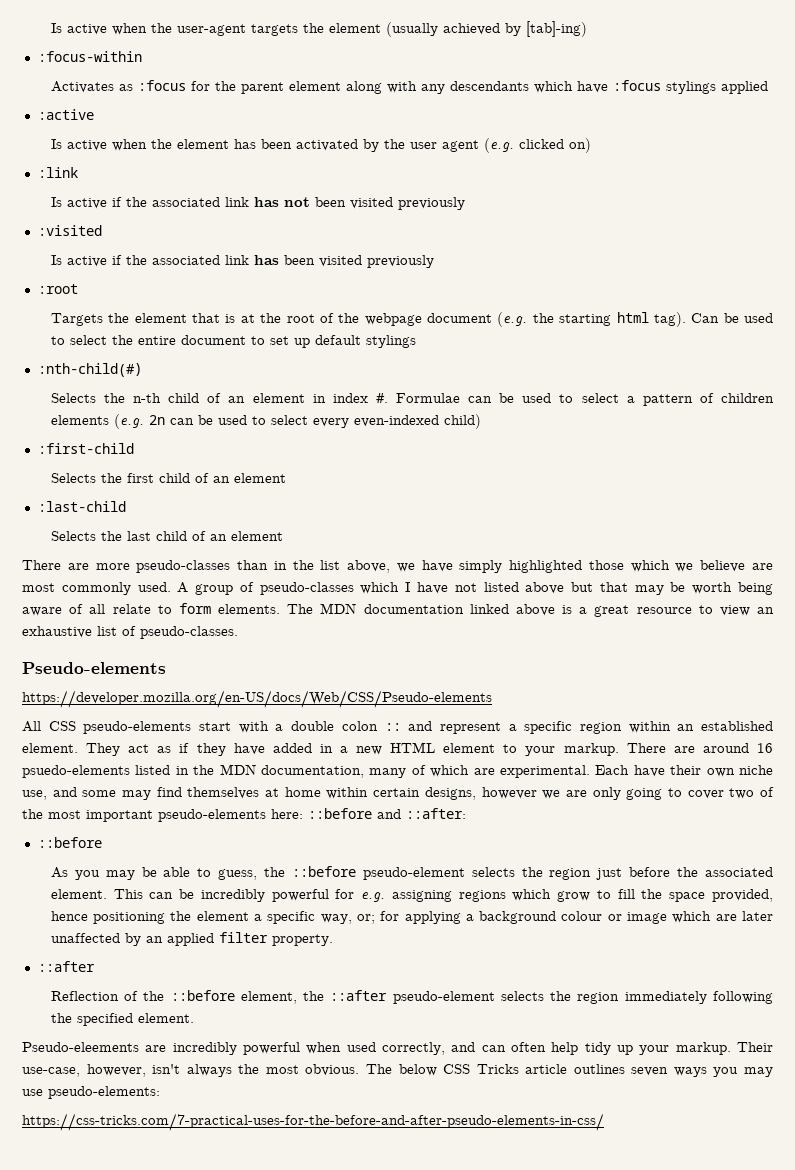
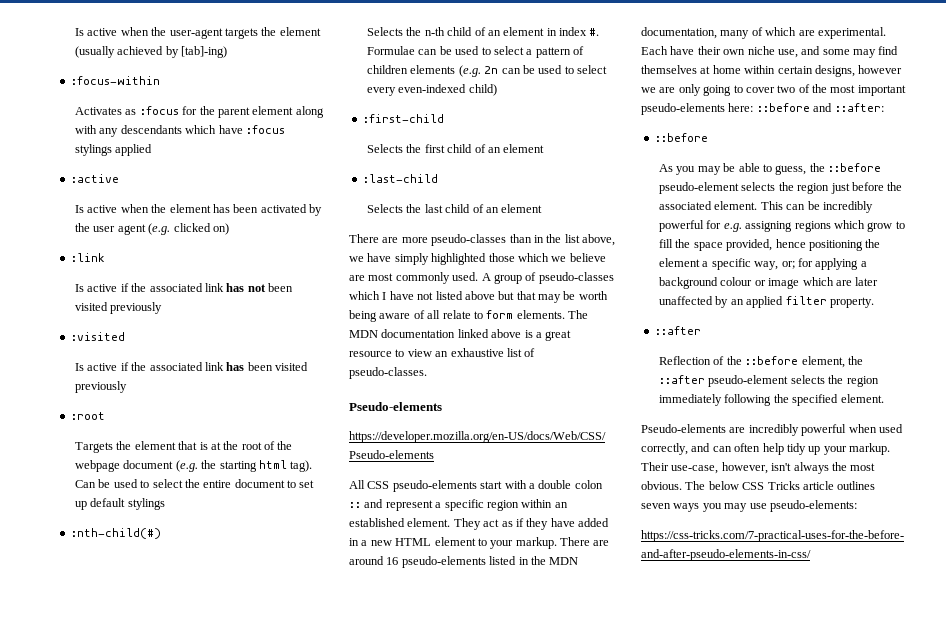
[22,765,130,778] psuedo-elements -> [401,556,486,568] pseudo-elements
[22,1042,139,1052] Pseudo-eleements -> [641,424,726,433] Pseudo-elements

